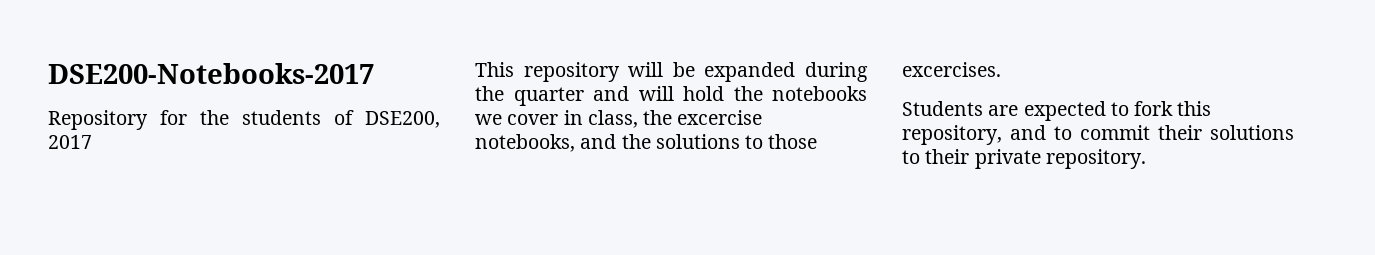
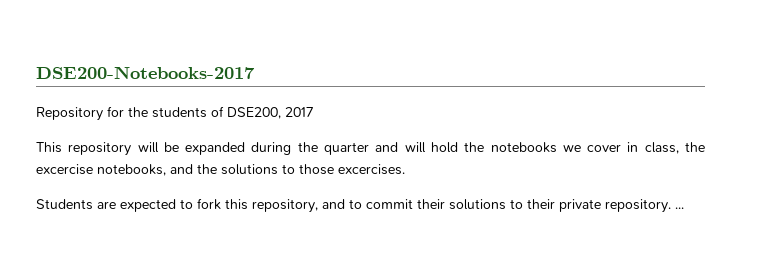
(1146, 159) none -> [675,207,684,209] ...

